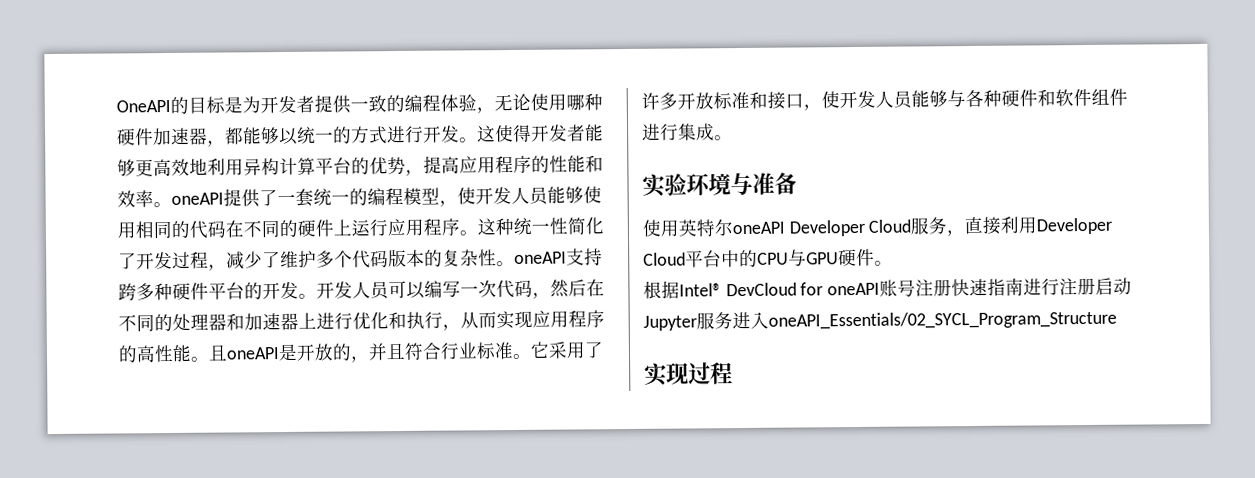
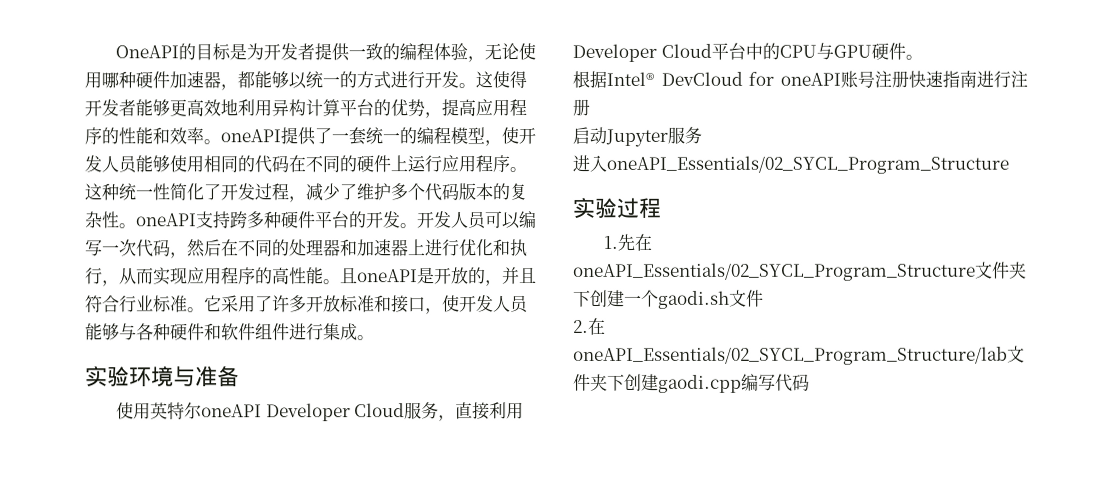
(1097, 286) none -> (590, 107) //
(733, 321) none -> (702, 135) //
[666,362,733,385] 现过程 -> [594,197,661,218] [603,233,654,251] [573,261,1027,281] [573,289,764,309] [573,317,606,335] [573,345,1025,365] [573,373,810,393] 验过程 // 1.先在oneAPI_Essentials/02_SYCL_Program_Structure文件夹下创建一个gaodi.sh文件 // 2.在oneAPI_Essentials/02_SYCL_Program_Structure/lab文件夹下创建gaodi.cpp编写代码

